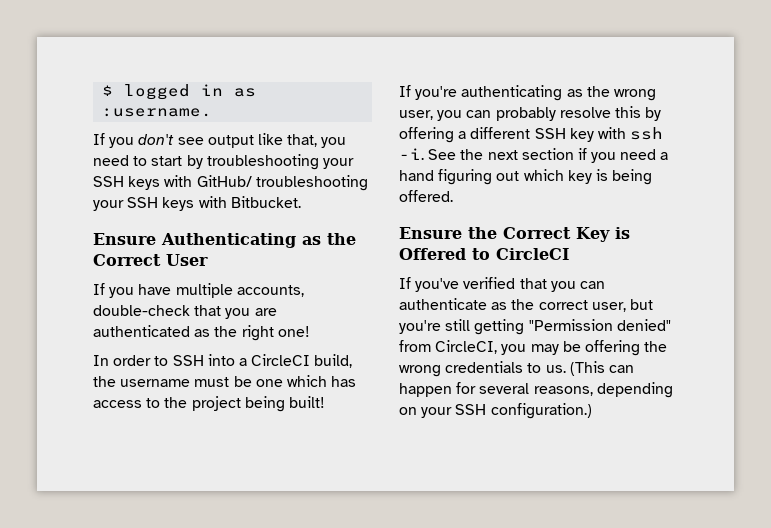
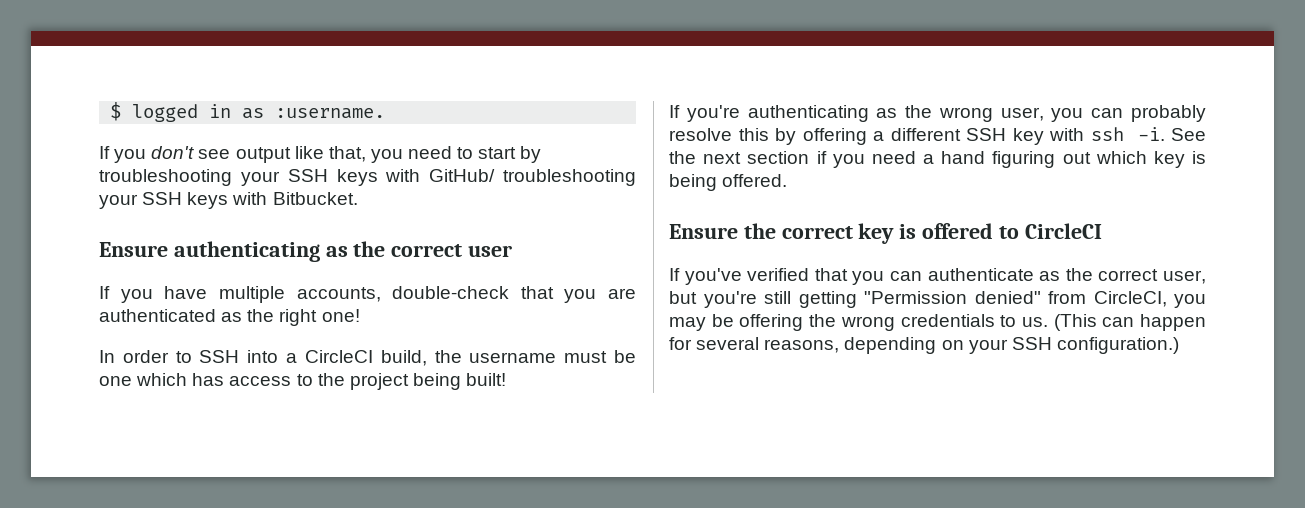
[161,233,356,248] [93,254,208,266] Authenticating as the Correct User -> [173,241,513,262] authenticating as the correct user
[503,227,630,242] [399,248,466,260] Correct Key is Offered -> [781,223,994,244] correct key is offered

